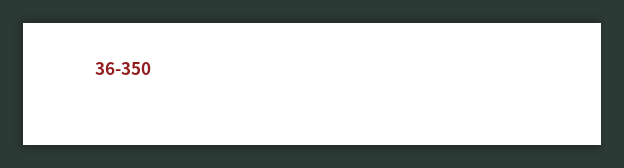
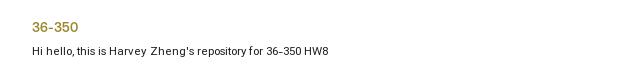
[95,62,151,75] 36-350 -> [32,22,78,32] [32,46,328,57] 36-350 // Hi hello, this is Harvey Zheng's repository for 36-350 HW8

